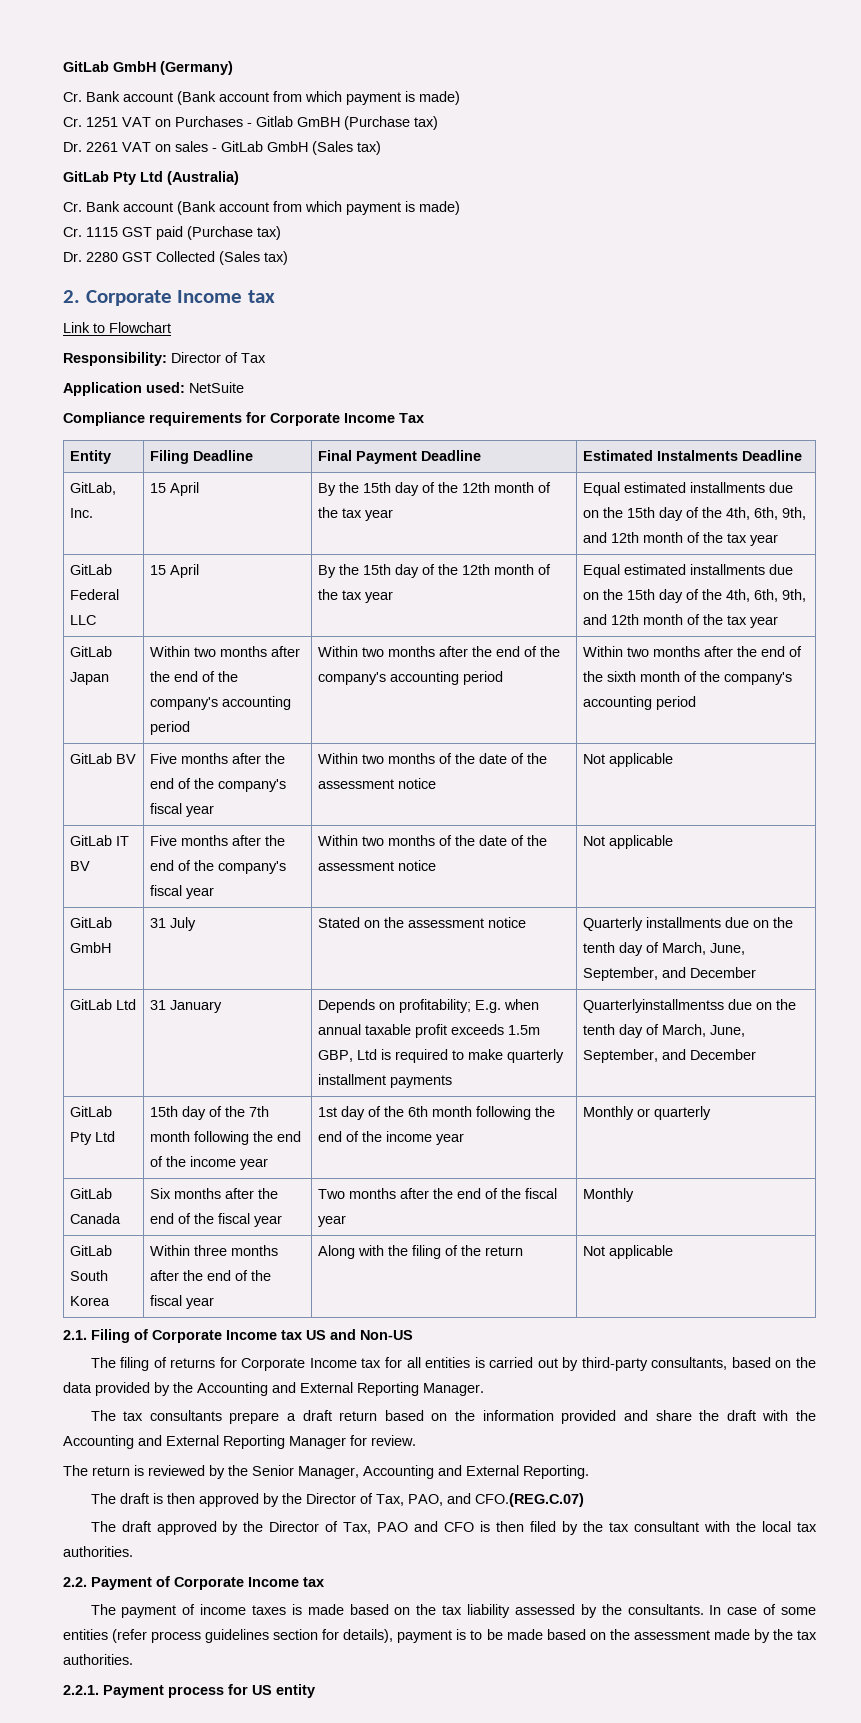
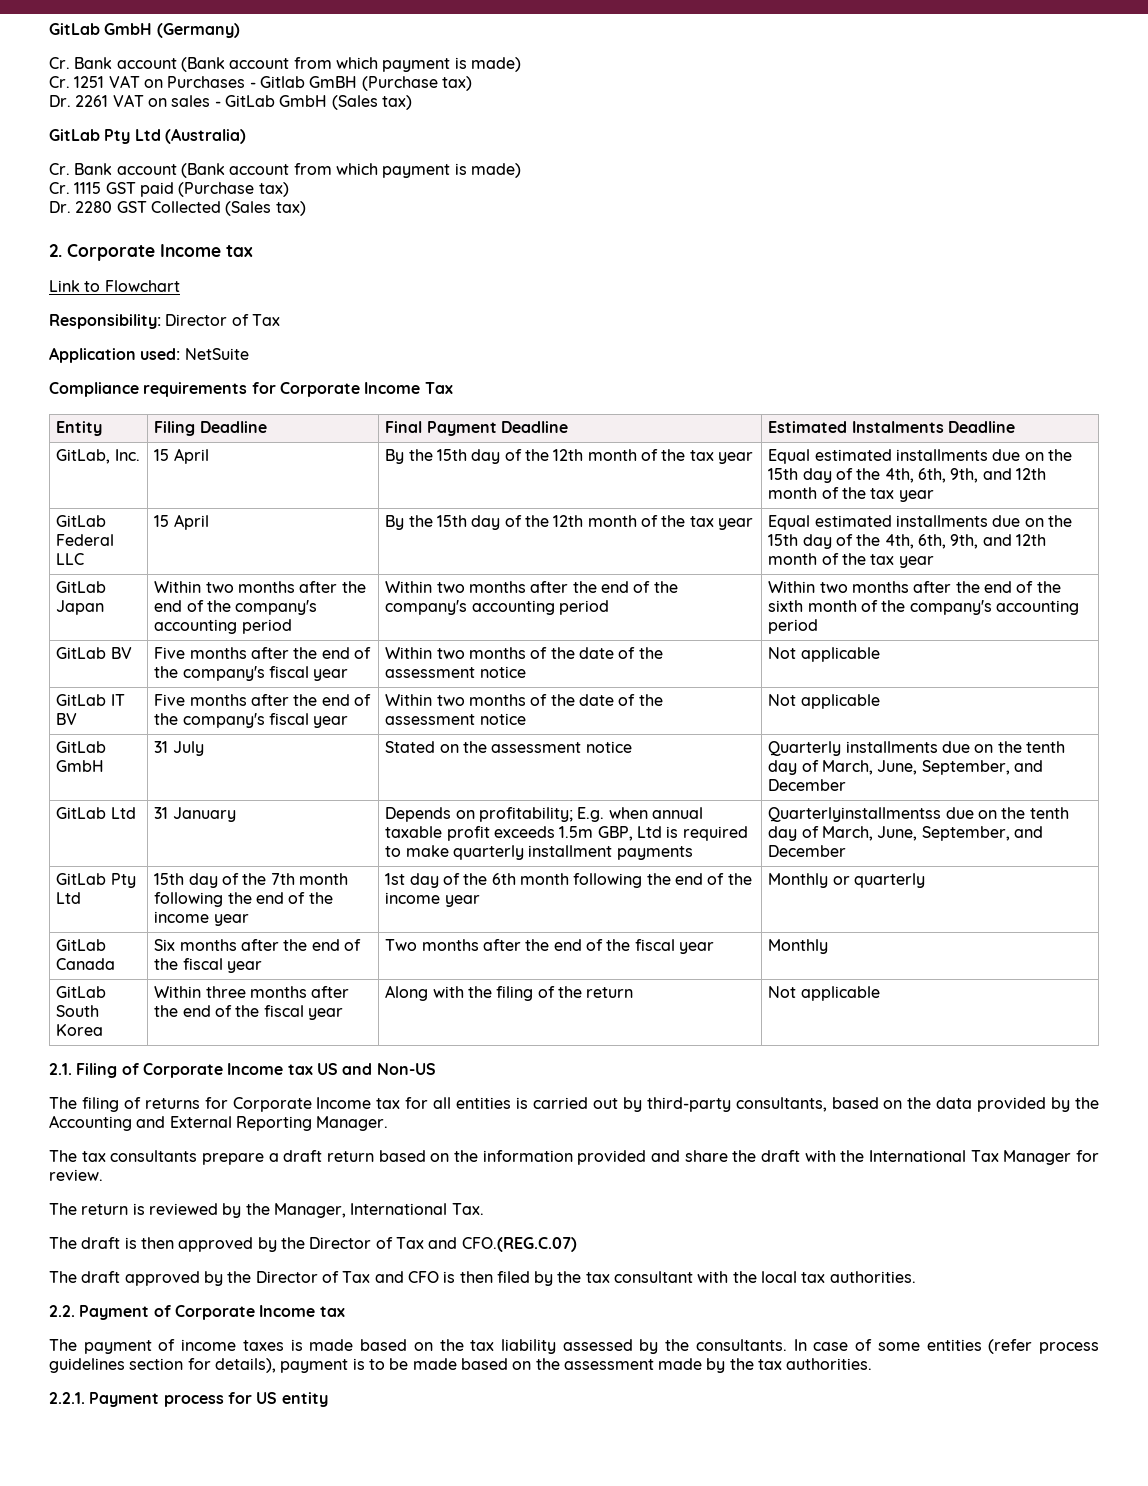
[63,1435,285,1449] Accounting and External Reporting -> [868,1150,999,1162] International Tax
[252,1465,589,1479] Senior Manager, Accounting and External Reporting. -> [273,1203,484,1218] Manager, International Tax.
[375,1494,443,1506] Tax, PAO, -> [395,1237,424,1249] Tax
[343,1522,409,1534] Tax, PAO -> [342,1271,371,1283] Tax

